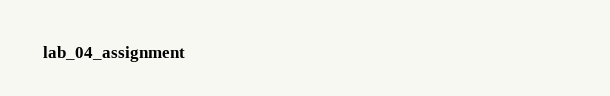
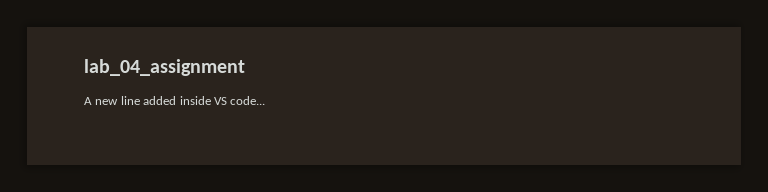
(185, 54) none -> [84,96,266,105] // A new line added inside VS code...

